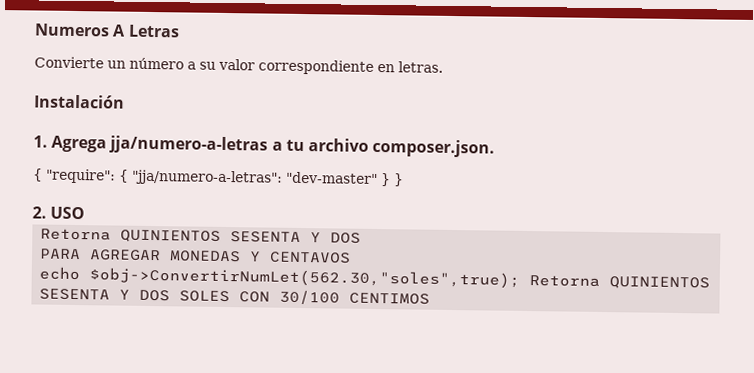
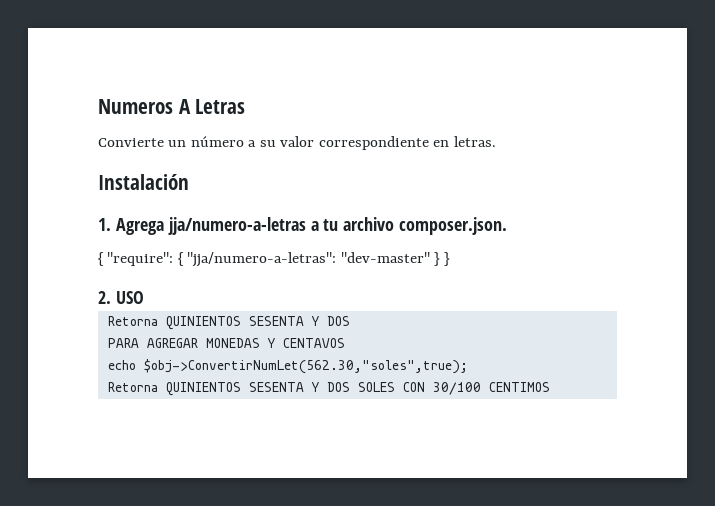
(521, 278) none -> (468, 366) //

